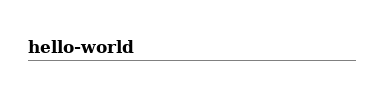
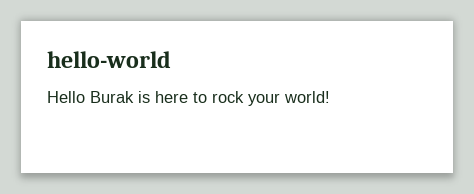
(134, 46) none -> [47,91,330,106] // Hello Burak is here to rock your world!

